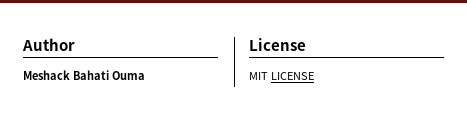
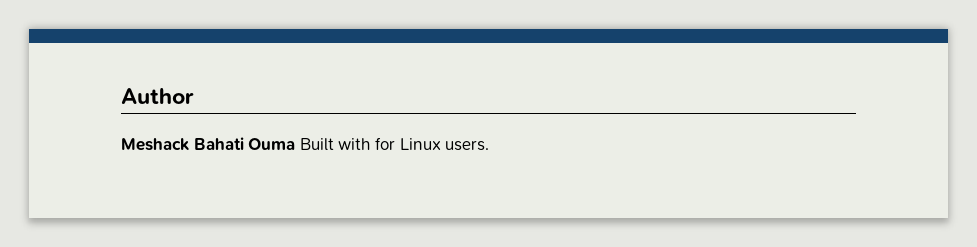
[249,38,306,51] [249,72,314,80] // License // MIT LICENSE -> [299,137,490,151] Built with for Linux users.

